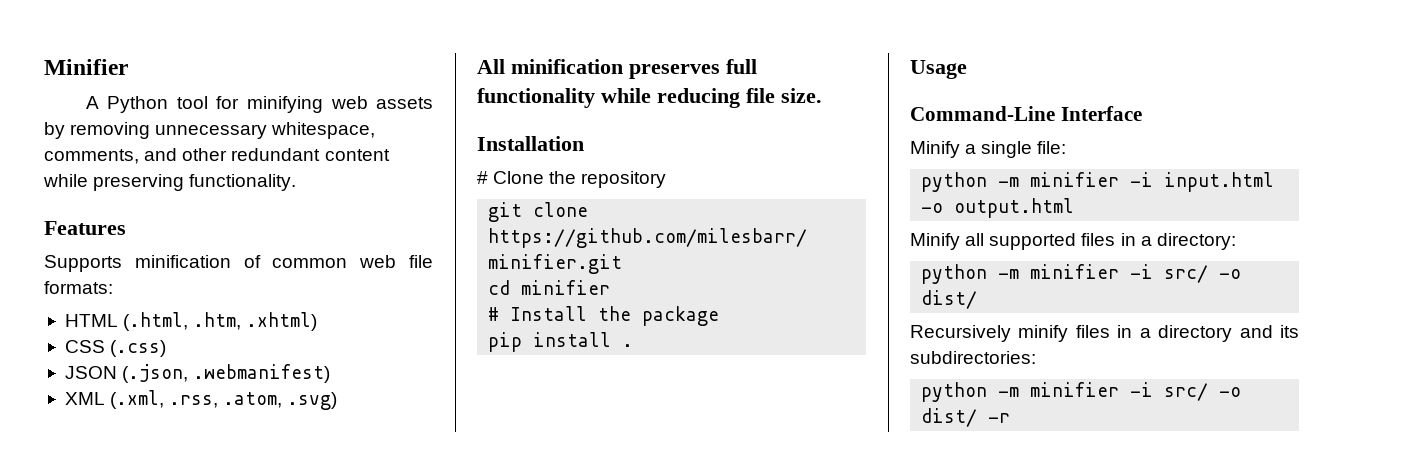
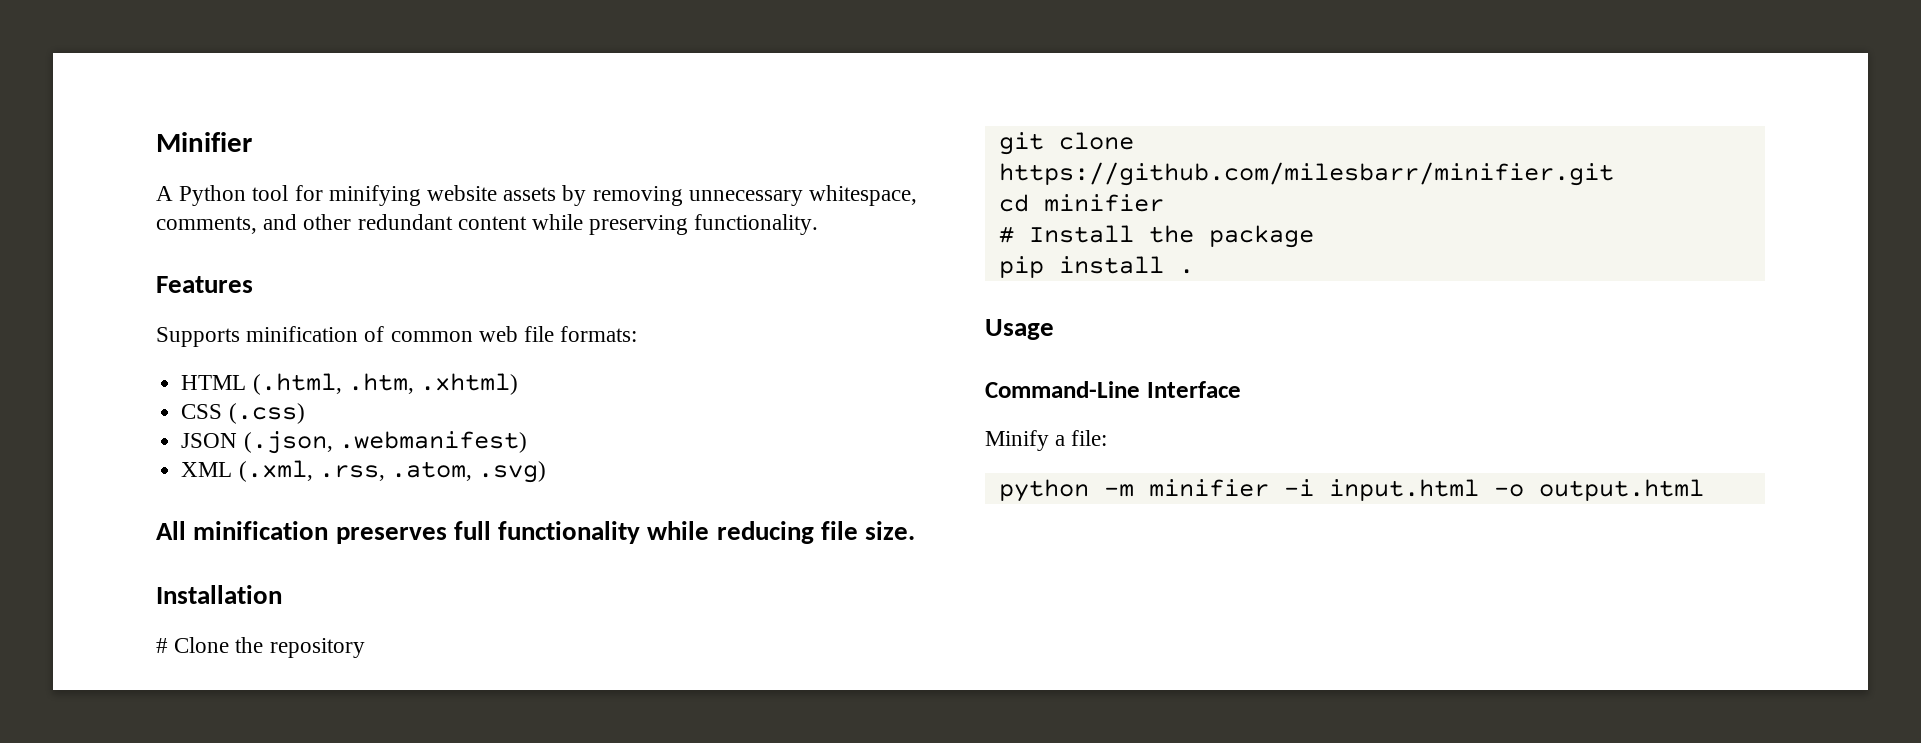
[330,96,368,109] web -> [427,185,498,201] website
[981,141,1033,158] single -> (1066, 440) none
[910,233,1236,250] [921,264,1242,284] [921,290,978,309] [910,325,1299,342] [910,351,1036,364] [921,382,1242,402] [921,408,1011,427] // Minify all supported files in a directory: // python -m minifier -i src/ -o dist/ // Recursively minify files in a directory and its subdirectories: // python -m minifier -i src/ -o dist/ -r -> (1704, 490) none

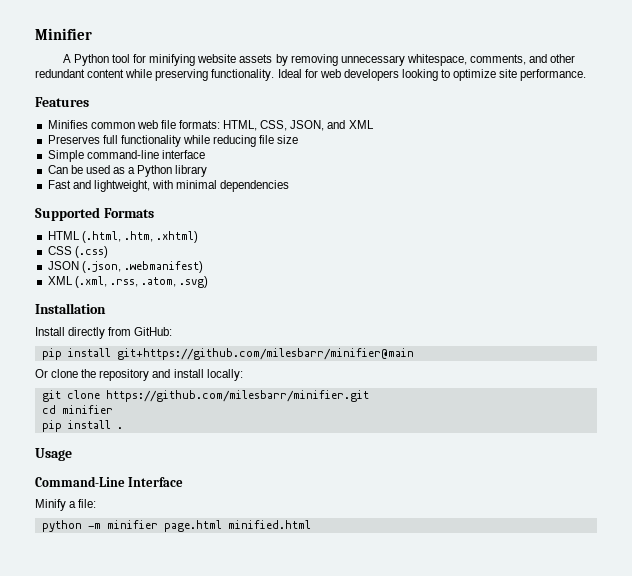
[156,276,253,293] [156,326,638,347] // Features // Supports minification of common web file formats: -> [277,69,587,81] [35,97,89,107] [47,120,374,131] [47,135,299,147] [47,150,205,162] [47,165,208,177] [47,180,290,192] [35,207,154,221] Ideal for web developers looking to optimize site performance. // Features // Minifies common web file formats: HTML, CSS, JSON, and XML // Preserves full functionality while reducing file size // Simple command-line interface // Can be used as a Python library // Fast and lightweight, with minimal dependencies // Supported Formats
[156,521,916,544] [156,585,282,604] [156,637,230,653] All minification preserves full functionality while reducing file size. // Installation // # Clone -> [35,303,106,314] [35,327,173,339] [41,348,414,360] [35,369,79,378] Installation // Install directly from GitHub: // pip install git+https://github.com/milesbarr/minifier@main // Or clone
(365, 648) none -> [152,369,243,381] and install locally:
[998,225,1314,248] // # Install the package -> (113, 409) none
[1283,479,1704,501] -i input.html -o output.html -> [163,520,311,532] page.html minified.html

